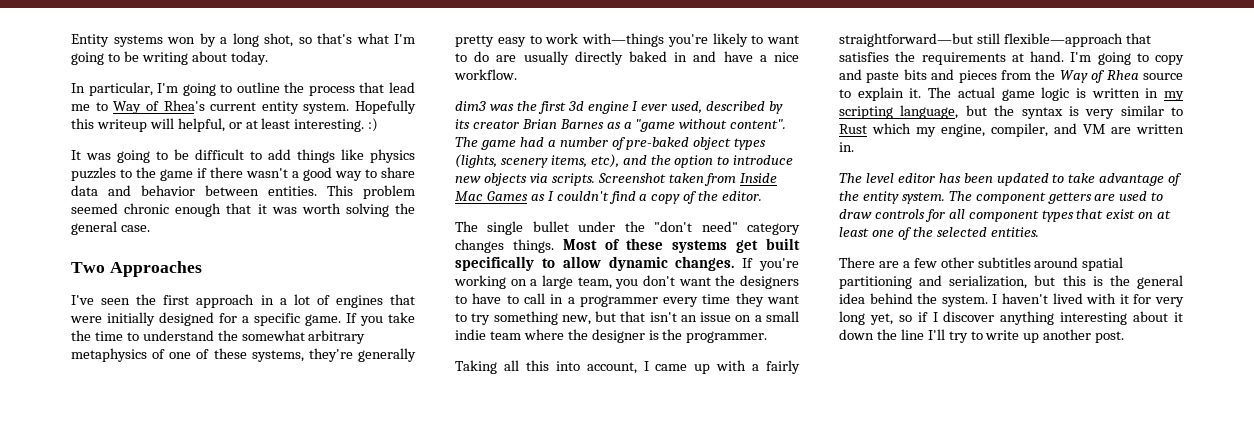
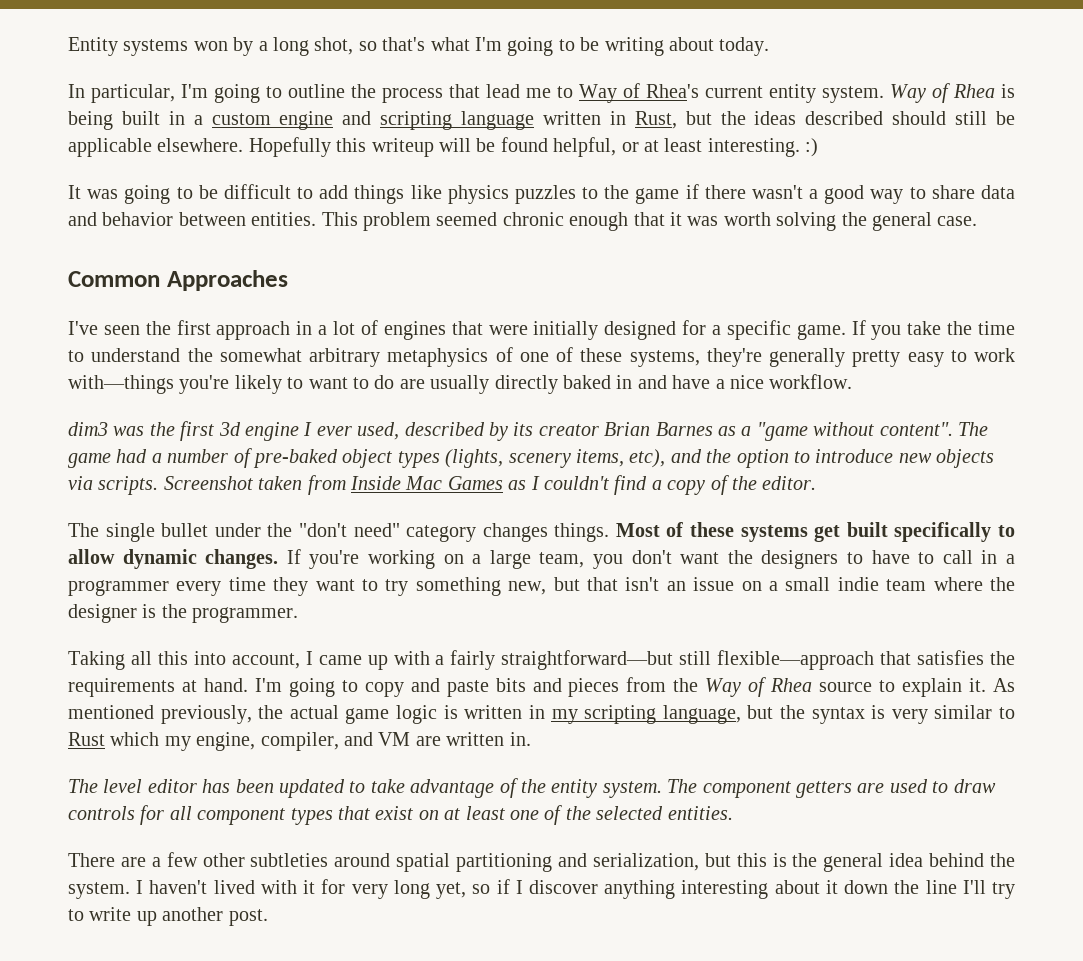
(350, 108) none -> [890,83,1015,103] [68,111,1016,130] [68,138,244,157] Way of Rhea is being built in a custom engine and scripting language written in Rust, but the ideas described should still be applicable elsewhere.
(174, 123) none -> [476,137,548,152] be found
[71,262,105,273] Two -> [68,271,160,287] Common
[928,87,952,98] The -> [993,678,1016,692] [68,705,284,724] As mentioned previously, the
[977,257,1031,268] subtitles -> [250,853,329,867] subtleties

